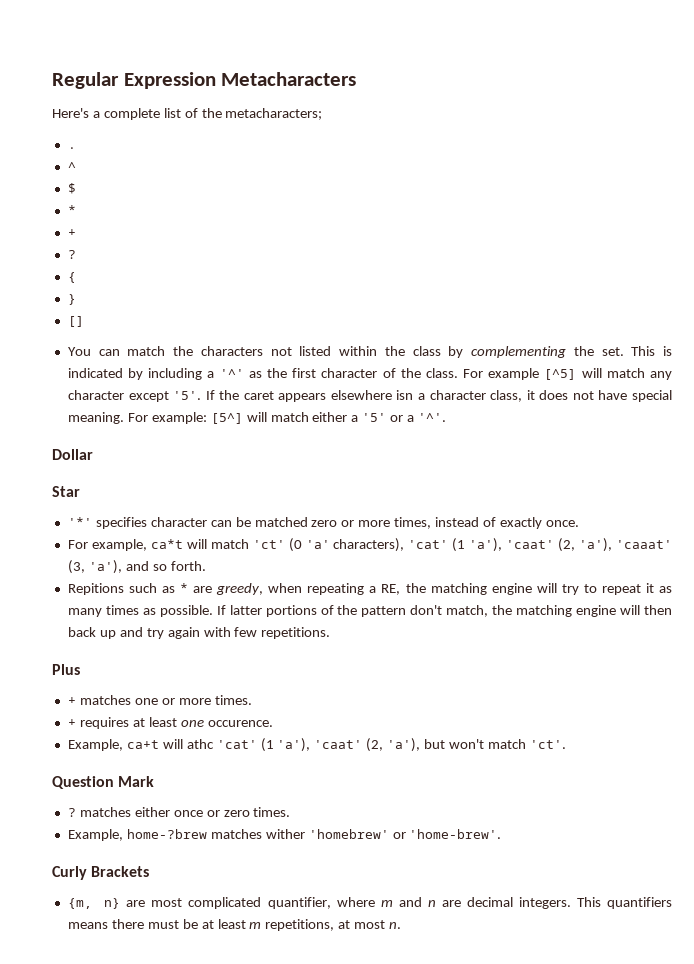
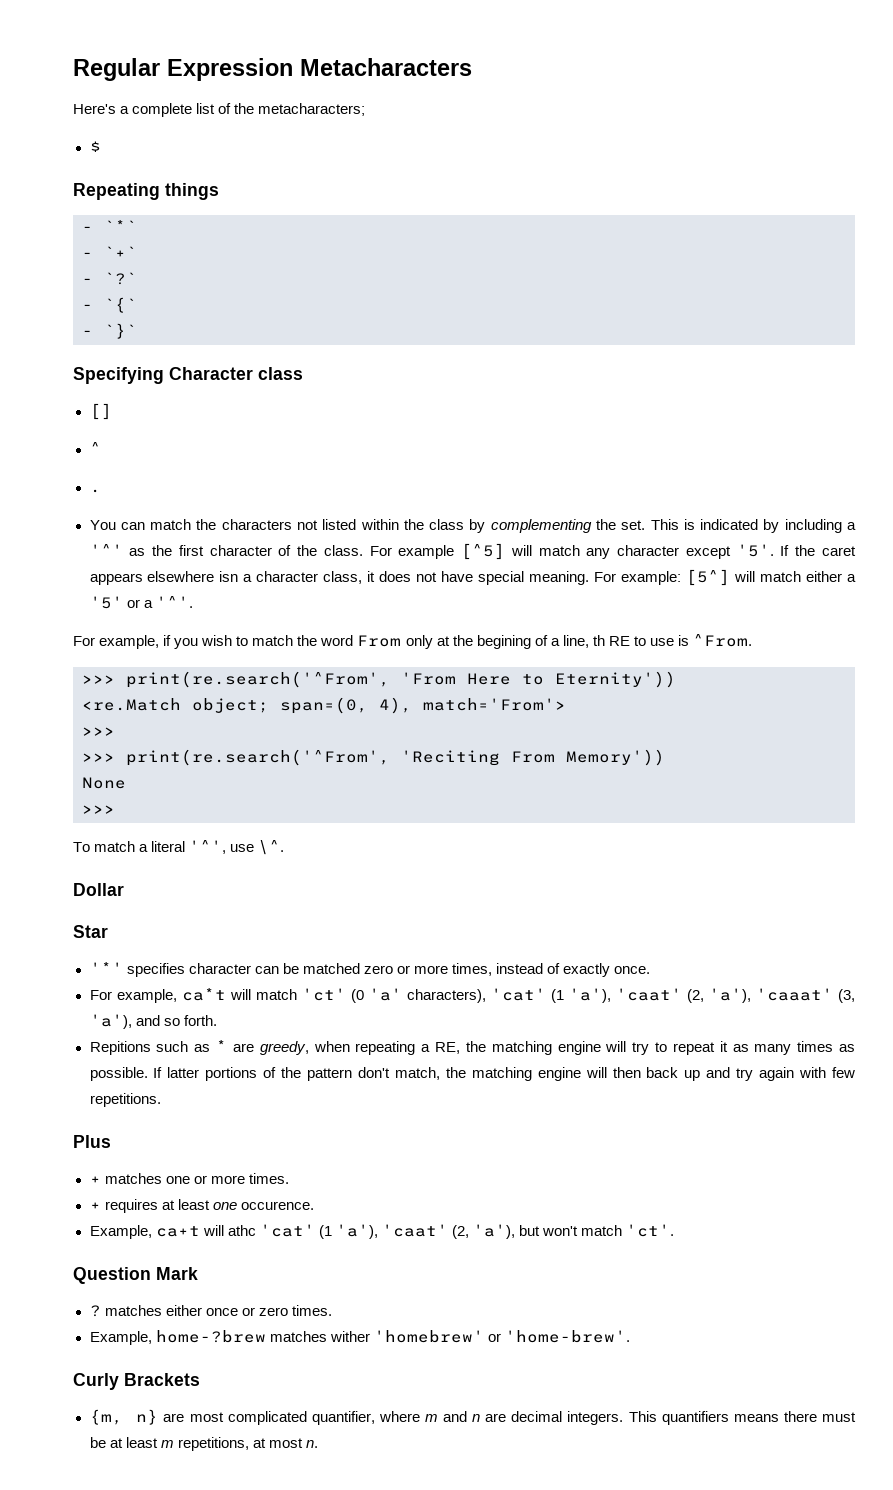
[67,147,76,149] [67,162,76,171] [67,183,76,194] [67,205,76,215] [67,229,76,237] [67,250,76,259] [67,272,76,283] [67,294,76,305] [67,316,84,327] . // ^ // $ // * // + // ? // { // } // [] -> [89,141,101,152] [73,183,219,200] [82,220,137,232] [82,246,137,258] [82,272,137,285] [82,297,137,313] [82,323,137,339] [73,367,303,384] [89,403,112,420] [89,442,101,454] [89,489,101,493] $ // Repeating things // - `*` // - `+` // - `?` // - `{` // - `}` // Specifying Character class // [] // ^ // .
(447, 417) none -> [73,634,753,649] [82,671,676,688] [82,697,566,714] [82,727,115,736] [82,749,665,766] [82,777,126,789] [82,805,115,814] [73,840,285,855] // For example, if you wish to match the word From only at the begining of a line, th RE to use is ^From. // >>> print(re.search('^From', 'From Here to Eternity')) // <re.Match object; span=(0, 4), match='From'> // >>> // >>> print(re.search('^From', 'Reciting From Memory')) // None // >>> // To match a literal '^', use \^.

